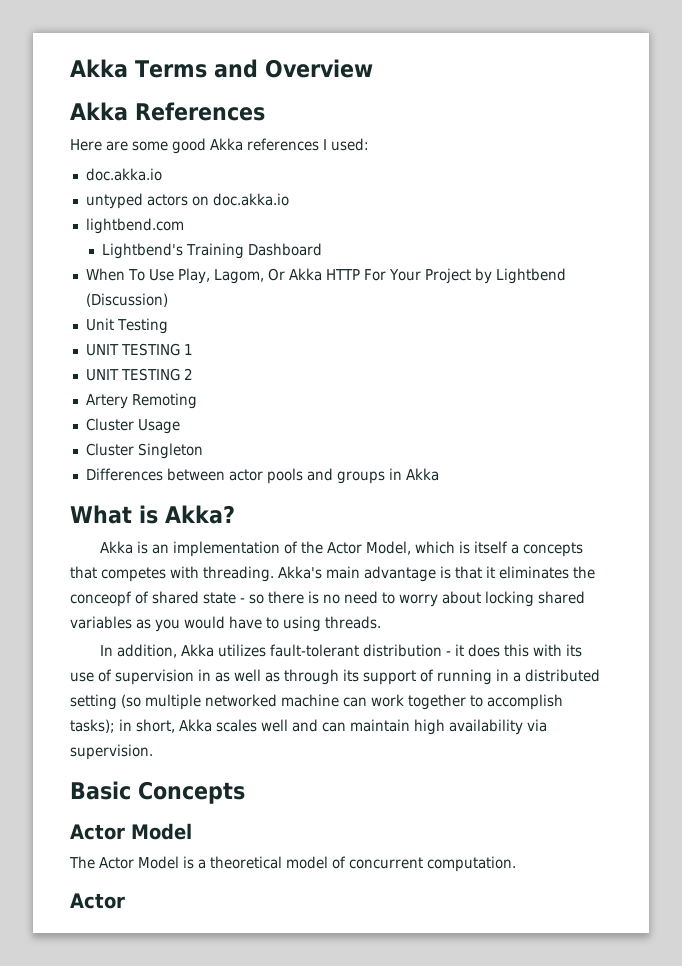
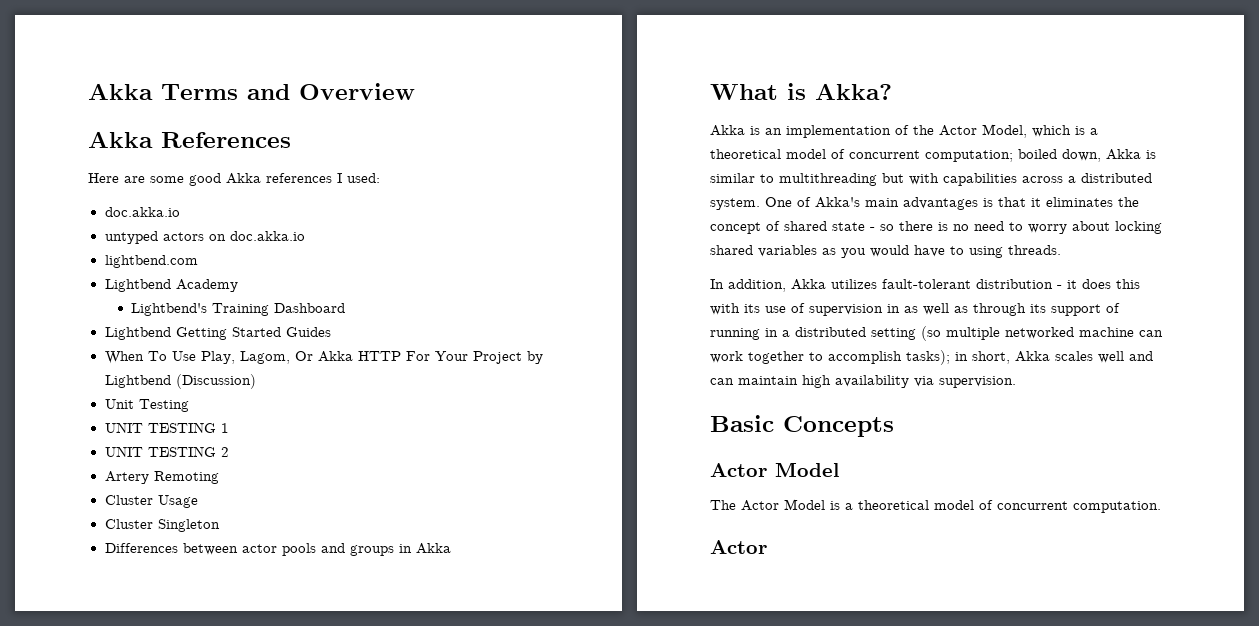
(184, 226) none -> [104,279,238,292] // Lightbend Academy
(322, 249) none -> [104,327,331,340] // Lightbend Getting Started Guides
[474,541,584,557] [70,566,274,582] itself a concepts that competes with threading. -> [1090,128,1098,135] [710,149,1156,162] [710,173,1152,186] [710,197,811,210] a theoretical model of concurrent computation; boiled down, Akka is similar to multithreading but with capabilities across a distributed system. One of
[364,566,436,582] advantage -> [903,197,978,210] advantages
[70,591,132,607] conceopf -> [710,222,761,234] concept

